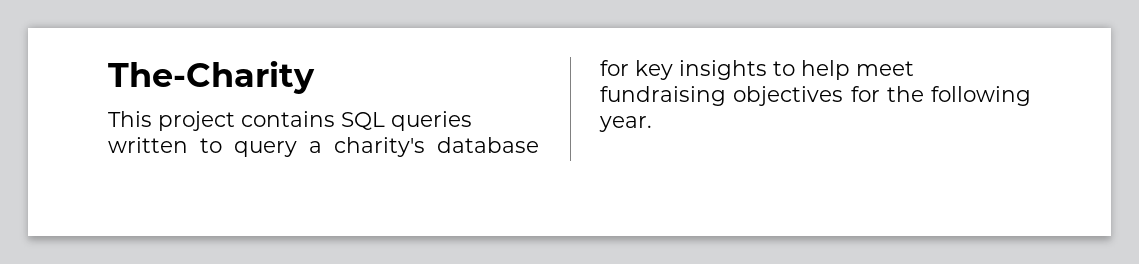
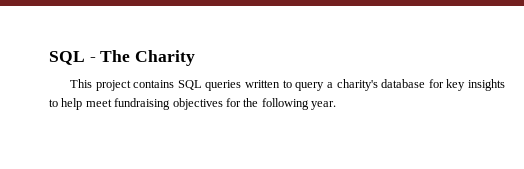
[108,61,315,94] The-Charity -> [49,50,196,66] SQL - The Charity

